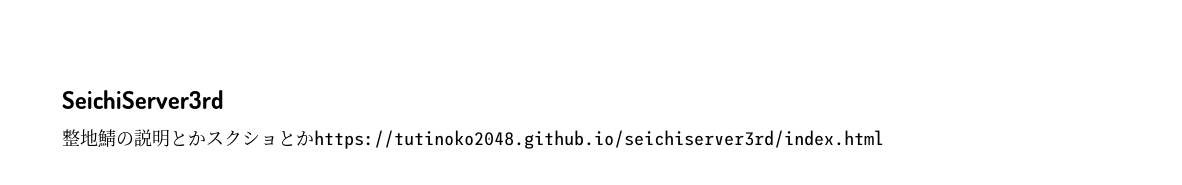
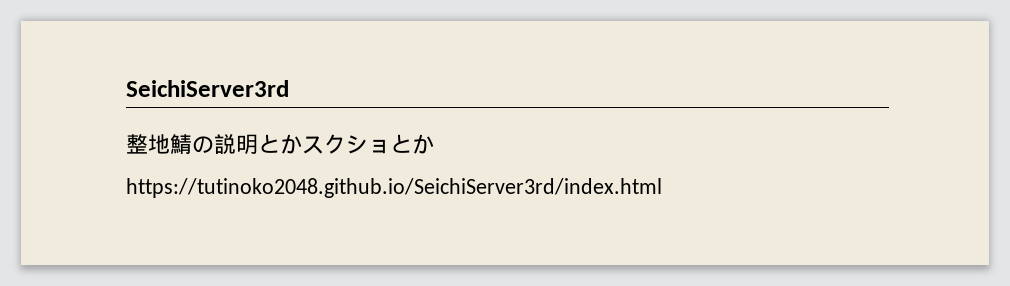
[314,130,884,149] https://tutinoko2048.github.io/seichiserver3rd/index.html -> [126,178,662,198] // https://tutinoko2048.github.io/SeichiServer3rd/index.html

